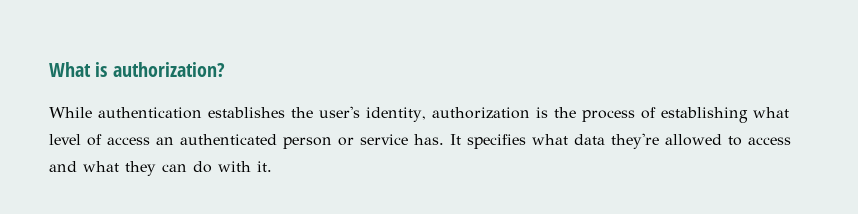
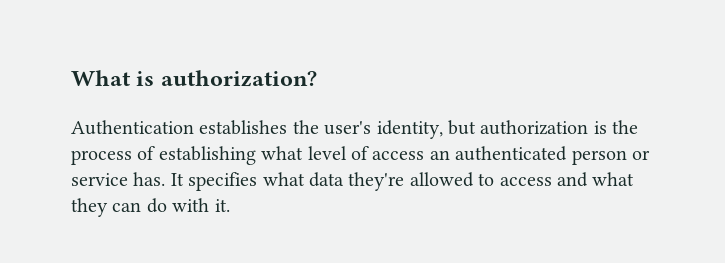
[49,107,202,119] While authentication -> [71,120,194,135] Authentication
(426, 114) none -> [448,120,476,135] but

